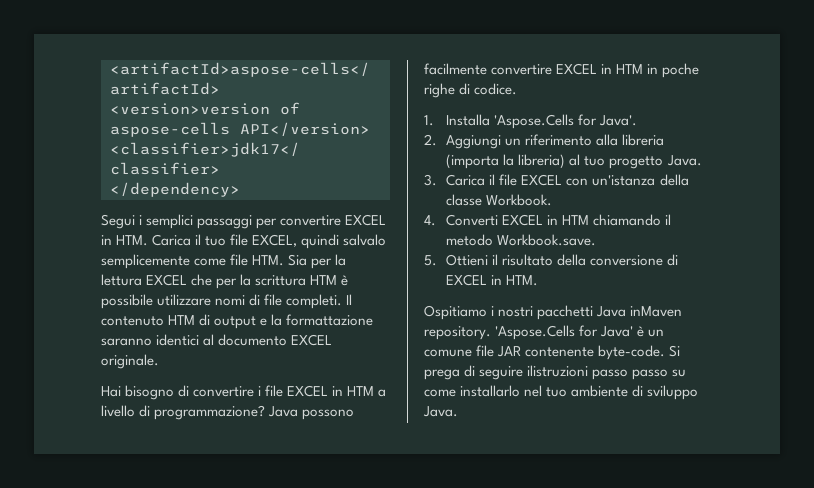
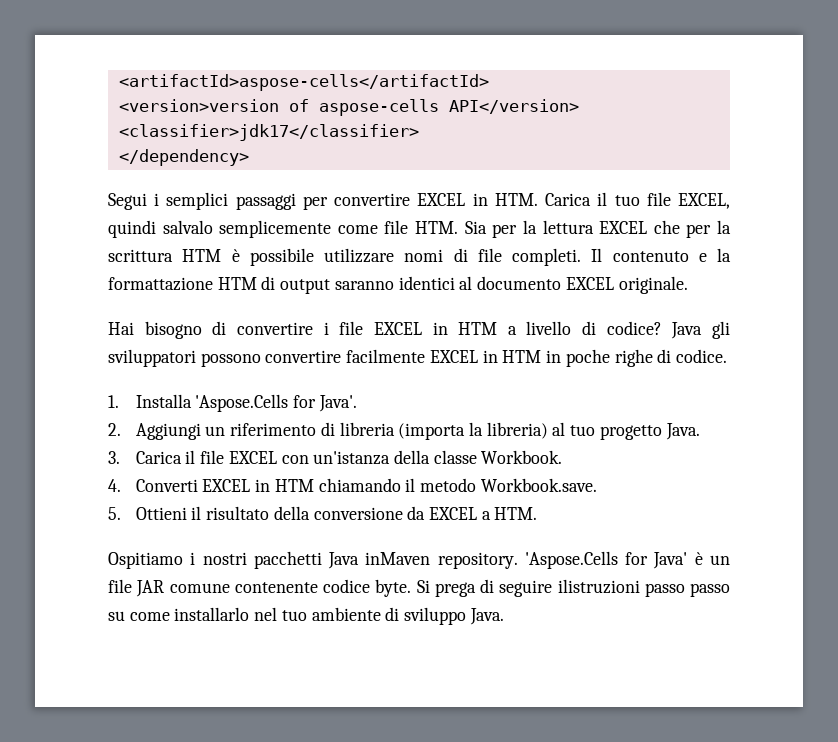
[168,314,374,329] HTM di output e la formattazione -> [698,248,731,262] [108,276,331,294] e la formattazione HTM di output
[154,405,355,420] [424,63,553,75] programmazione? Java possono facilmente convertire -> [606,321,730,339] [108,349,426,367] codice? Java gli sviluppatori possono convertire facilmente
[596,134,619,146] alla -> [320,422,335,436] di
[667,254,679,266] [446,274,503,286] di EXCEL in -> [407,506,491,520] da EXCEL a
[424,349,472,357] comune -> (730, 560) none
[525,345,666,360] contenente byte-code. -> [169,579,412,597] comune contenente codice byte.

